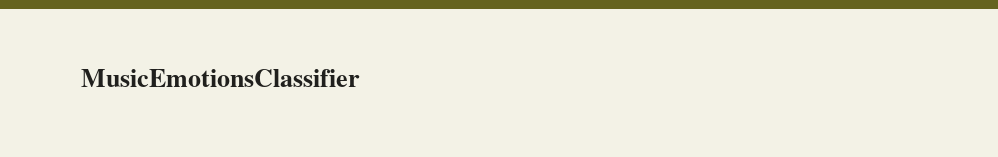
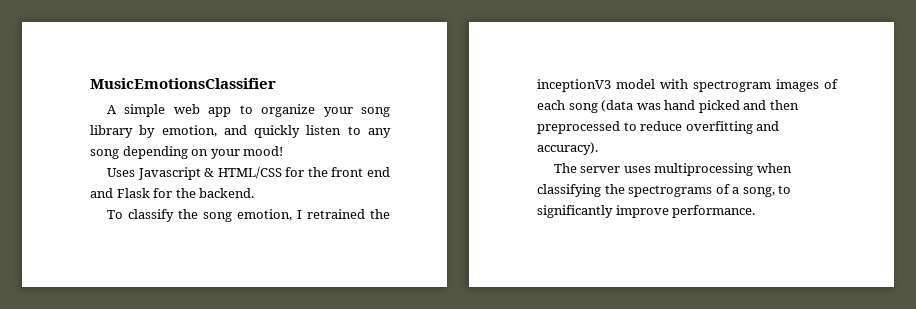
(360, 78) none -> [106,104,390,117] [90,125,391,138] [90,146,284,159] [106,167,391,180] [90,188,255,198] [106,209,390,222] [537,79,838,92] [537,100,799,113] [537,121,780,134] [537,142,598,155] [553,163,792,176] [537,184,792,197] [537,205,756,218] // A simple web app to organize your song library by emotion, and quickly listen to any song depending on your mood! // Uses Javascript & HTML/CSS for the front end and Flask for the backend. // To classify the song emotion, I retrained the inceptionV3 model with spectrogram images of each song (data was hand picked and then preprocessed to reduce overfitting and accuracy). // The server uses multiprocessing when classifying the spectrograms of a song, to significantly improve performance.

